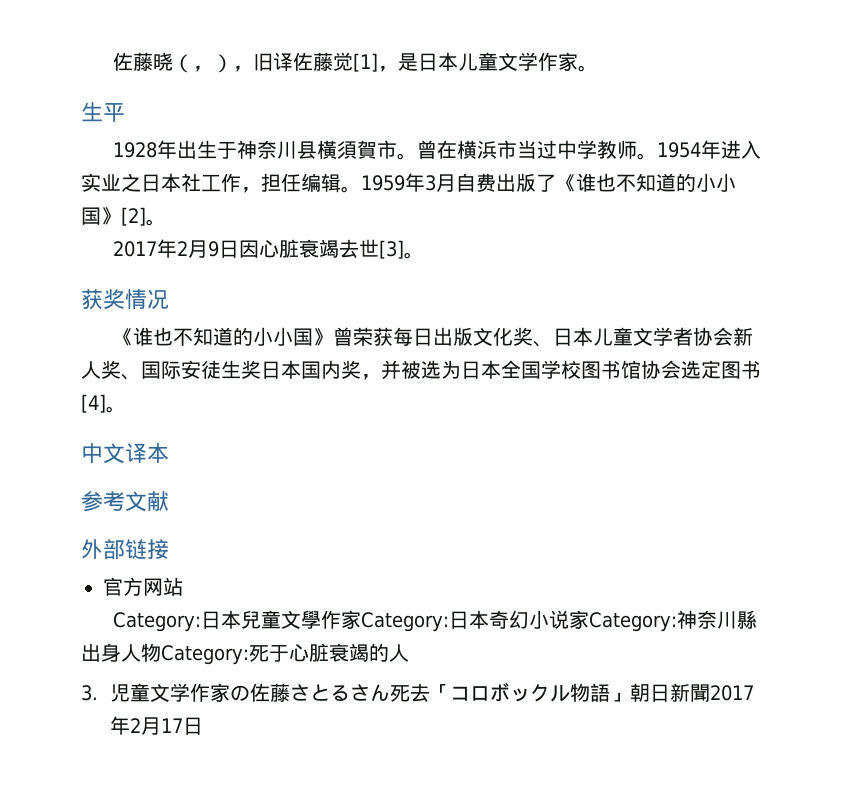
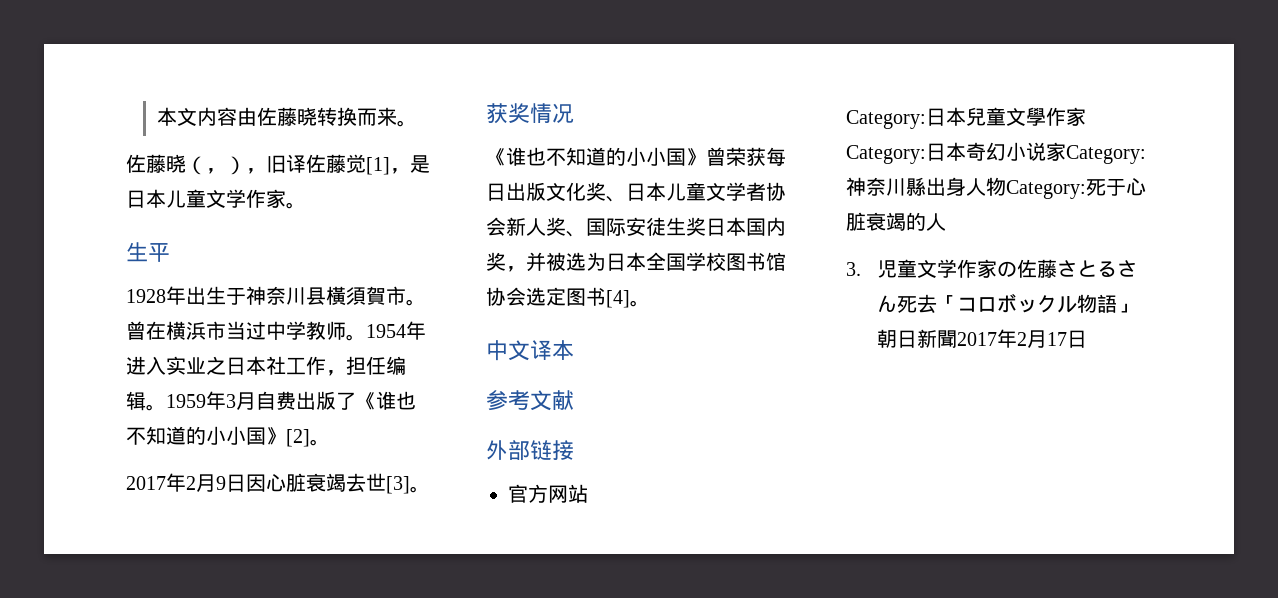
(113, 61) none -> [157,107,418,127] 本文内容由佐藤晓转换而来。 //

